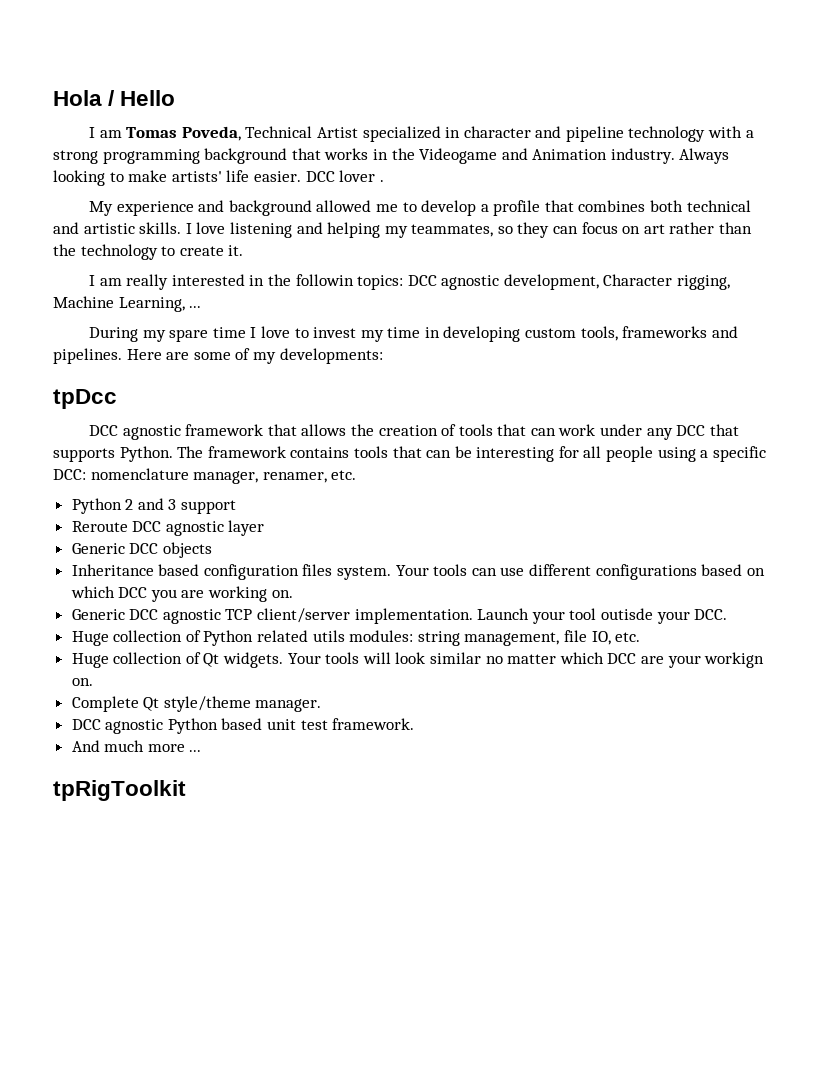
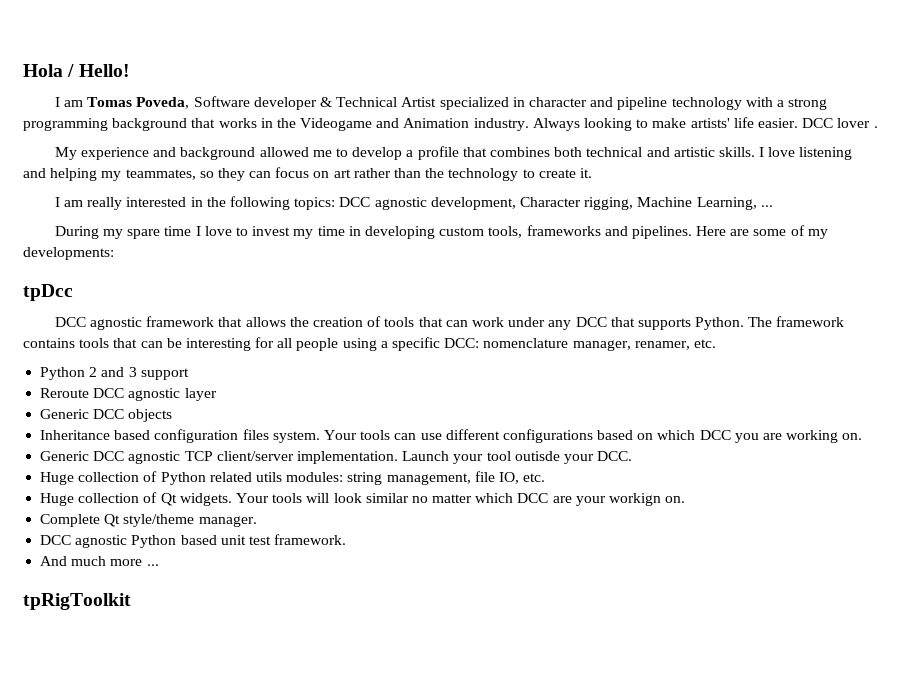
[120,90,176,106] Hello -> [78,64,130,77] Hello!
(241, 133) none -> [193,96,333,110] Software developer &
[295,274,354,286] followin -> [230,196,291,210] following

